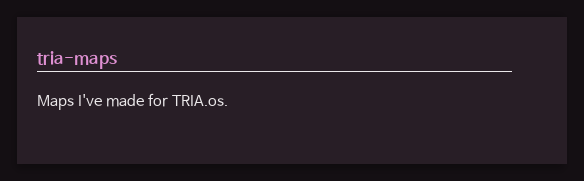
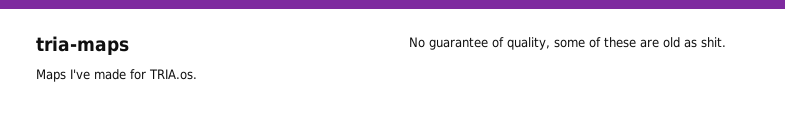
(228, 100) none -> [409,37,726,50] // No guarantee of quality, some of these are old as shit.

